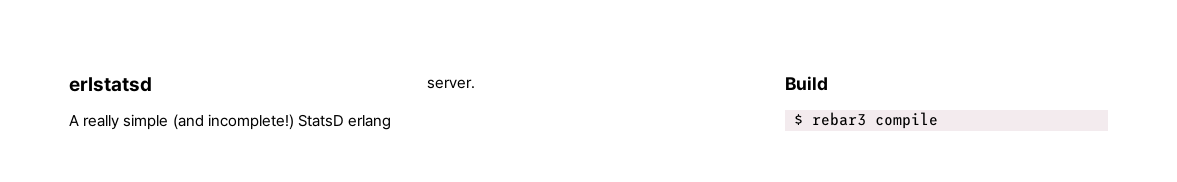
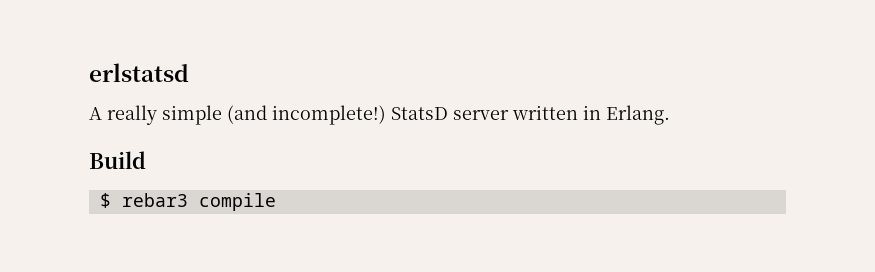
[348,115,392,130] [427,79,475,89] erlang server. -> [453,105,670,125] server written in Erlang.

